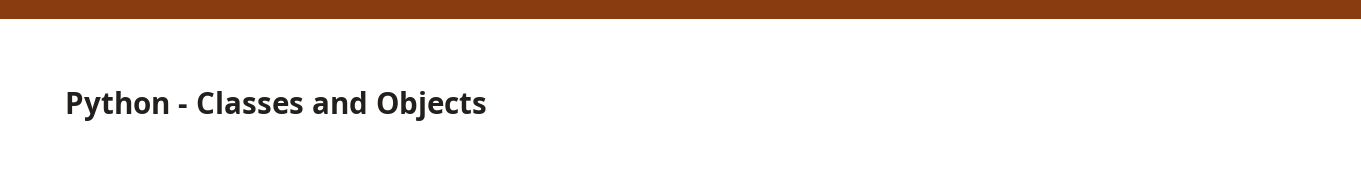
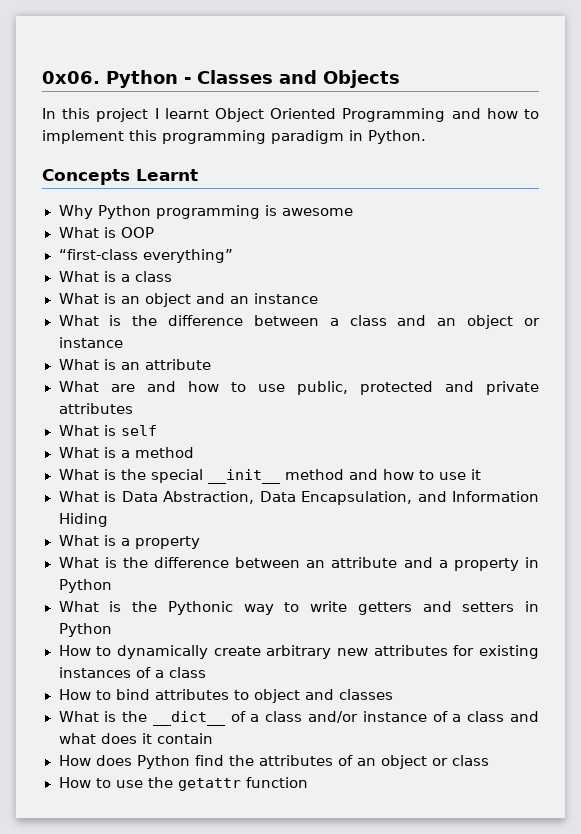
(65, 106) none -> [42,71,100,84] 0x06.
(487, 106) none -> [42,108,539,122] [42,130,426,144] [42,169,198,185] [58,205,353,219] [58,227,154,238] [58,249,233,263] [58,271,172,282] [58,293,318,307] [58,315,541,329] [58,337,123,348] [58,359,211,370] [58,381,539,395] [58,403,133,414] [58,425,157,436] [58,447,194,458] [58,469,481,484] [58,491,539,505] [58,513,108,527] [58,535,200,549] [58,557,539,571] [58,579,112,593] [58,601,539,615] [58,623,112,637] [58,645,539,659] [58,667,206,678] [58,689,393,703] [58,711,540,726] [58,733,213,744] [58,755,489,769] [58,777,308,791] // In this project I learnt Object Oriented Programming and how to implement this programming paradigm in Python. // Concepts Learnt // Why Python programming is awesome // What is OOP // “first-class everything” // What is a class // What is an object and an instance // What is the difference between a class and an object or instance // What is an attribute // What are and how to use public, protected and private attributes // What is self // What is a method // What is the special __init__ method and how to use it // What is Data Abstraction, Data Encapsulation, and Information Hiding // What is a property // What is the difference between an attribute and a property in Python // What is the Pythonic way to write getters and setters in Python // How to dynamically create arbitrary new attributes for existing instances of a class // How to bind attributes to object and classes // What is the __dict__ of a class and/or instance of a class and what does it contain // How does Python find the attributes of an object or class // How to use the getattr function

